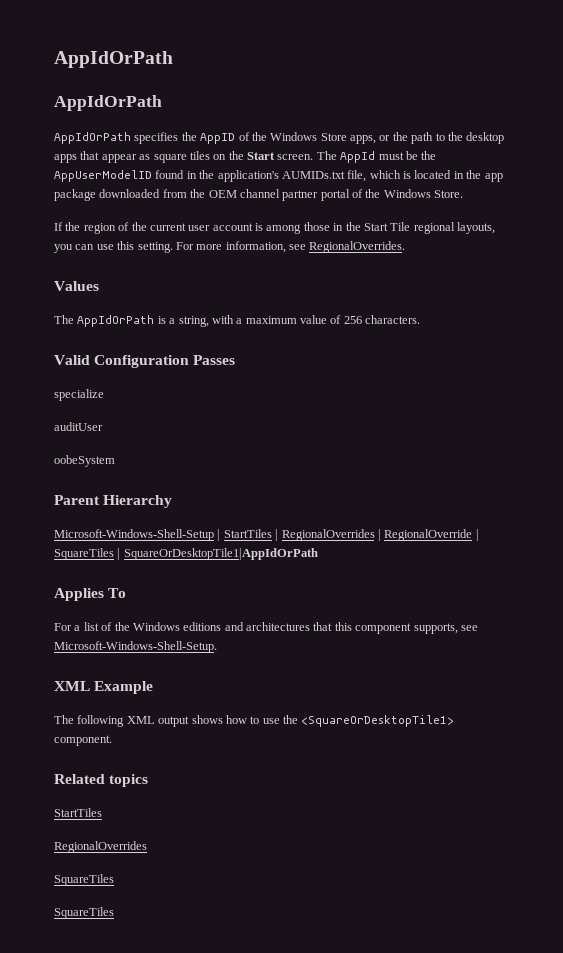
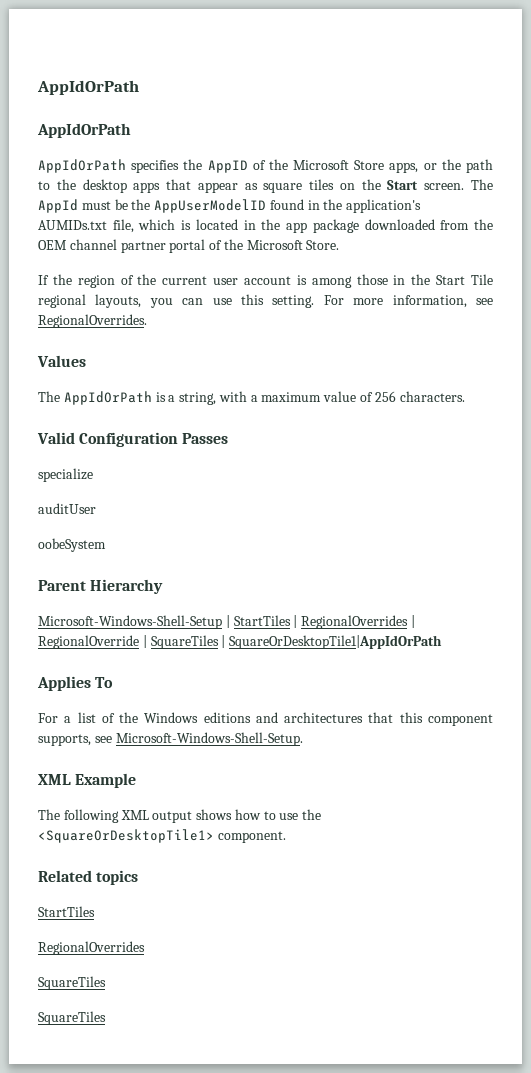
[270,132,318,141] Windows -> [293,160,350,170] Microsoft
[383,189,431,198] Windows -> [246,240,303,250] Microsoft

